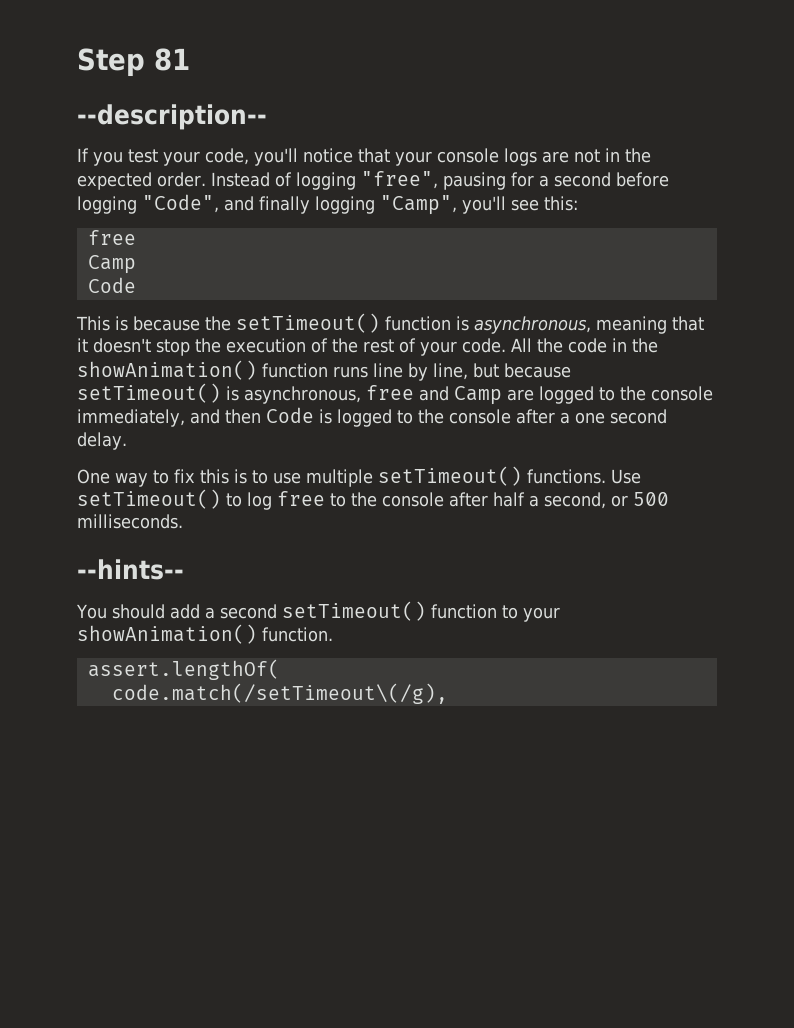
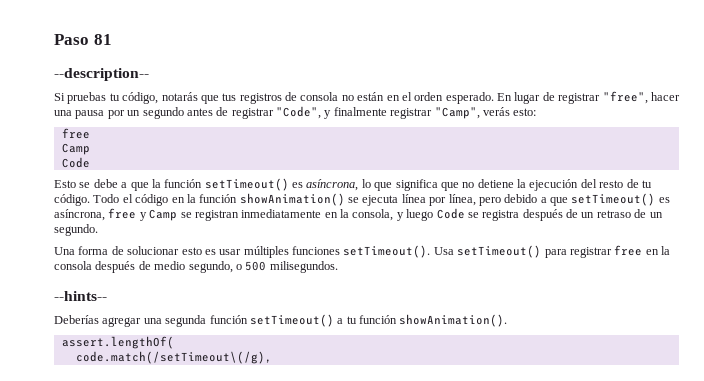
[77,48,145,77] Step -> [54,34,89,45] Paso
[77,148,651,166] [77,171,669,190] [77,194,578,215] [87,230,136,245] [87,255,136,274] [87,277,136,293] [76,313,704,334] [77,338,658,356] [77,360,571,381] [77,383,713,405] [77,407,667,427] [77,432,127,450] [77,466,641,487] [77,489,669,510] [77,514,183,529] [77,559,184,580] [76,601,560,622] [77,624,333,644] If you test your code, you'll notice that your console logs are not in the expected order. Instead of logging "free", pausing for a second before logging "Code", and finally logging "Camp", you'll see this: // free // Camp // Code // This is because the setTimeout() function is asynchronous, meaning that it doesn't stop the execution of the rest of your code. All the code in the showAnimation() function runs line by line, but because setTimeout() is asynchronous, free and Camp are logged to the console immediately, and then Code is logged to the console after a one second delay. // One way to fix this is to use multiple setTimeout() functions. Use setTimeout() to log free to the console after half a second, or 500 milliseconds. // --hints-- // You should add a second setTimeout() function to your showAnimation() function. -> [54,91,680,104] [54,106,537,119] [61,128,90,139] [61,143,90,155] [61,157,90,168] [54,178,652,191] [54,193,670,206] [54,208,663,221] [54,224,98,236] [54,245,670,258] [54,261,338,273] [54,291,107,301] [54,314,508,327] Si pruebas tu código, notarás que tus registros de consola no están en el orden esperado. En lugar de registrar "free", hacer una pausa por un segundo antes de registrar "Code", y finalmente registrar "Camp", verás esto: // free // Camp // Code // Esto se debe a que la función setTimeout() es asíncrona, lo que significa que no detiene la ejecución del resto de tu código. Todo el código en la función showAnimation() se ejecuta línea por línea, pero debido a que setTimeout() es asíncrona, free y Camp se registran inmediatamente en la consola, y luego Code se registra después de un retraso de un segundo. // Una forma de solucionar esto es usar múltiples funciones setTimeout(). Usa setTimeout() para registrar free en la consola después de medio segundo, o 500 milisegundos. // --hints-- // Deberías agregar una segunda función setTimeout() a tu función showAnimation().

